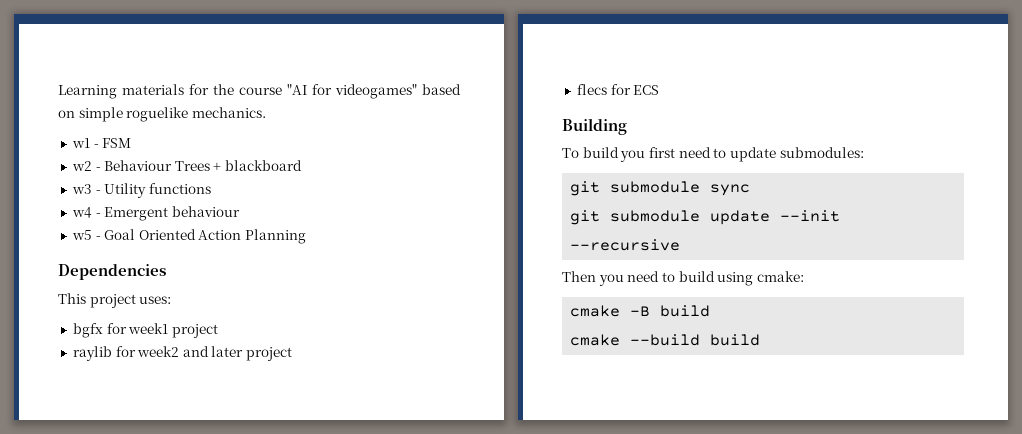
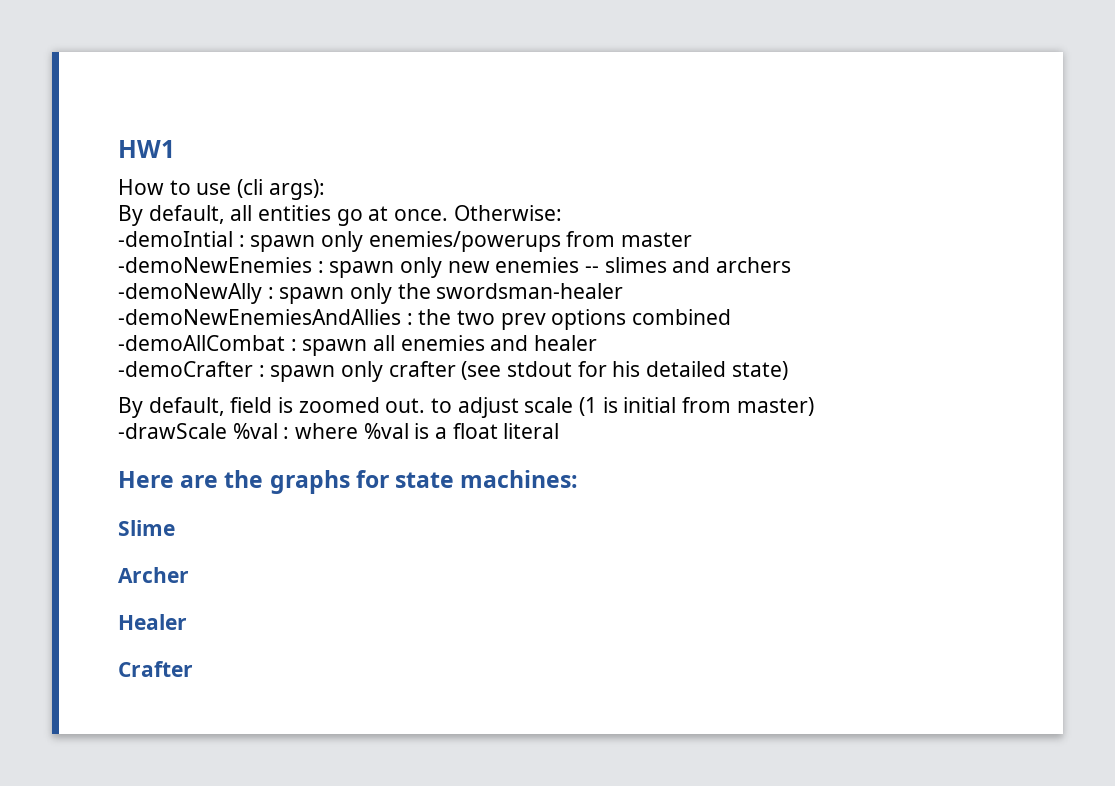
[58,84,461,99] [58,107,266,122] [71,138,132,148] [71,160,303,171] [71,183,211,198] [71,206,240,221] [71,229,307,244] [58,264,166,280] [58,293,172,308] [72,323,218,338] [72,346,293,361] [576,84,660,95] [562,118,627,135] [562,147,864,162] [570,181,751,196] [570,210,841,225] [570,239,681,251] [562,271,804,286] [570,305,711,317] [570,334,761,346] Learning materials for the course "AI for videogames" based on simple roguelike mechanics. // w1 - FSM // w2 - Behaviour Trees + blackboard // w3 - Utility functions // w4 - Emergent behaviour // w5 - Goal Oriented Action Planning // Dependencies // This project uses: // bgfx for week1 project // raylib for week2 and later project // flecs for ECS // Building // To build you first need to update submodules: // git submodule sync // git submodule update --init --recursive // Then you need to build using cmake: // cmake -B build // cmake --build build -> [118,140,175,158] [118,179,325,200] [118,205,562,226] [118,231,693,252] [118,257,792,278] [118,283,624,304] [118,309,732,330] [118,335,598,356] [118,361,788,382] [118,397,814,418] [118,423,560,439] [118,470,579,494] [118,520,175,536] [118,567,189,583] [118,614,187,630] [118,661,193,677] HW1 // How to use (cli args): // By default, all entities go at once. Otherwise: // -demoIntial : spawn only enemies/powerups from master // -demoNewEnemies : spawn only new enemies -- slimes and archers // -demoNewAlly : spawn only the swordsman-healer // -demoNewEnemiesAndAllies : the two prev options combined // -demoAllCombat : spawn all enemies and healer // -demoCrafter : spawn only crafter (see stdout for his detailed state) // By default, field is zoomed out. to adjust scale (1 is initial from master) // -drawScale %val : where %val is a float literal // Here are the graphs for state machines: // Slime // Archer // Healer // Crafter

